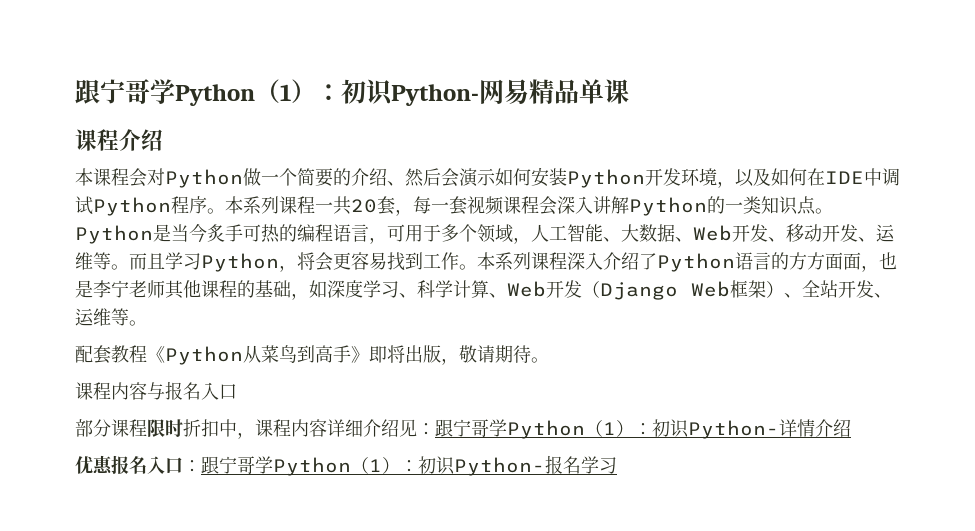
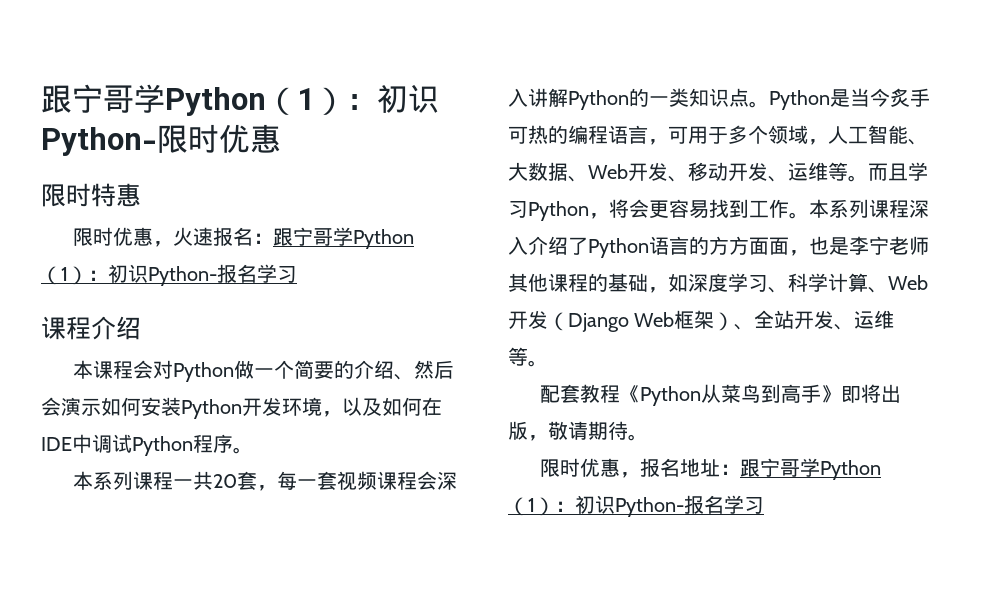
[75,79,629,106] 跟宁哥学Python（1）：初识Python-网易精品单课 -> [41,84,439,116] [41,124,281,156] [41,183,141,207] [73,227,415,249] [41,264,297,286] 跟宁哥学Python（1）：初识Python-限时优惠 // 限时特惠 // 限时优惠，火速报名：跟宁哥学Python（1）：初识Python-报名学习
(225, 211) none -> (253, 450) //
[75,381,237,400] [75,419,851,439] [75,455,183,475] 课程内容与报名入口 // 部分课程限时折扣中，课程内容详细介绍见：跟宁哥学Python（1）：初识Python-详情介绍 // 优惠报名入口 -> [540,458,721,478] 限时优惠，报名地址

